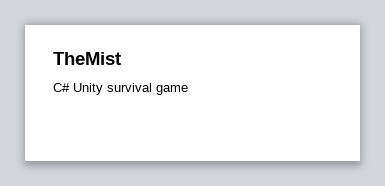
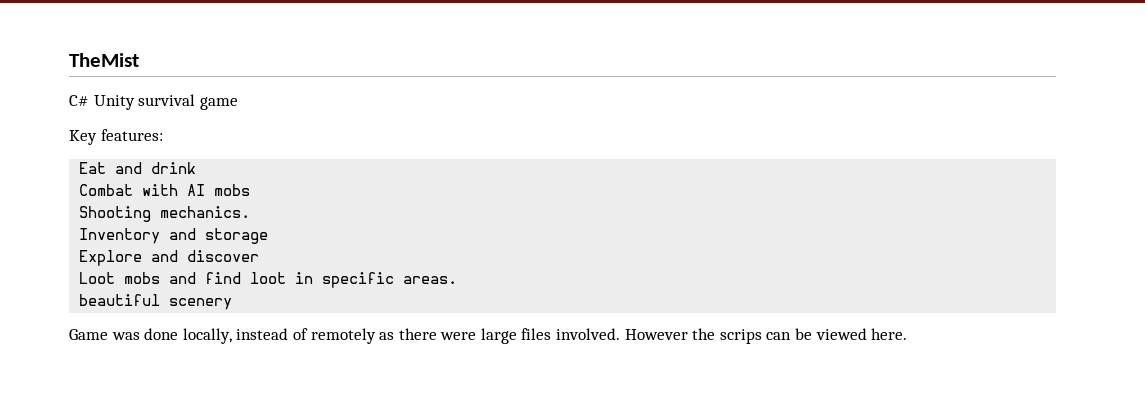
(188, 90) none -> [69,129,163,145] [79,162,197,174] [79,184,251,196] [79,206,251,222] [79,228,269,244] [79,250,260,266] [79,272,458,288] [79,294,233,310] [69,328,908,344] // Key features: // Eat and drink // Combat with AI mobs // Shooting mechanics. // Inventory and storage // Explore and discover // Loot mobs and find loot in specific areas. // beautiful scenery // Game was done locally, instead of remotely as there were large files involved. However the scrips can be viewed here.

